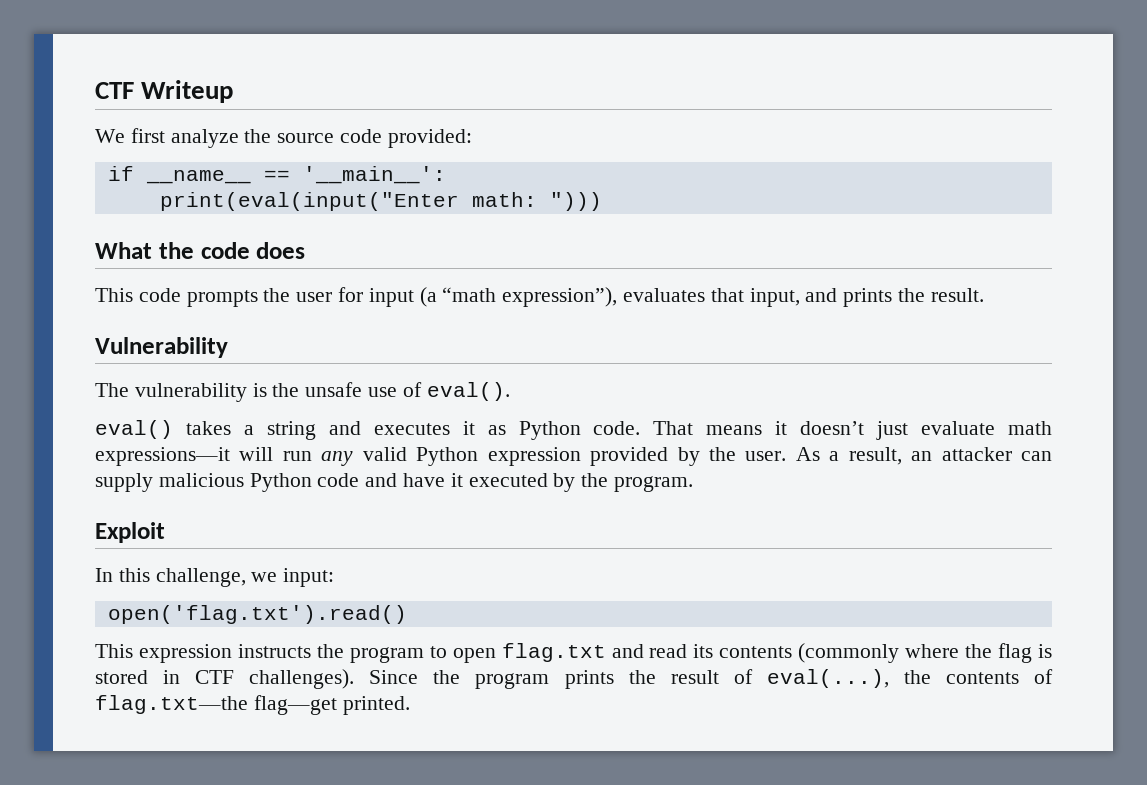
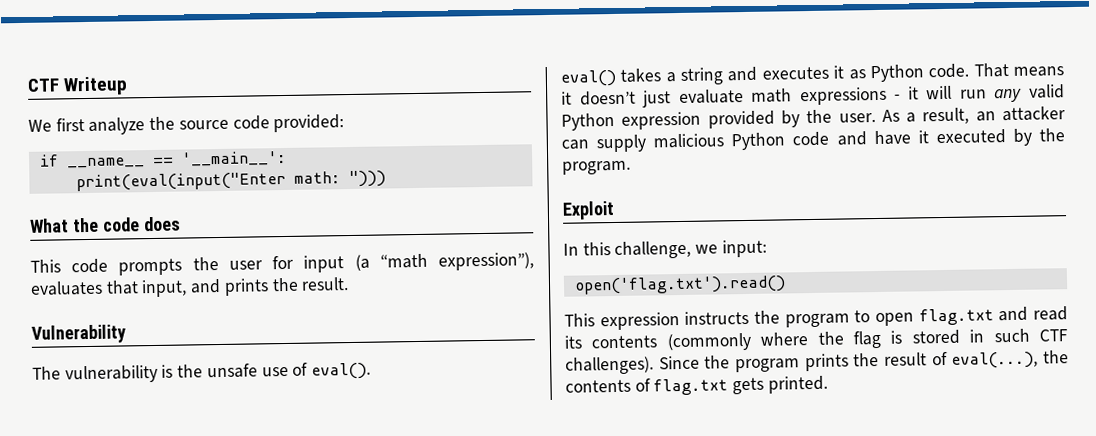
[95,447,230,466] expressions—it -> [799,86,919,106] expressions - it
(181, 677) none -> [993,328,1030,343] such
[95,695,337,715] flag.txt—the flag—get -> [653,377,765,396] flag.txt gets

